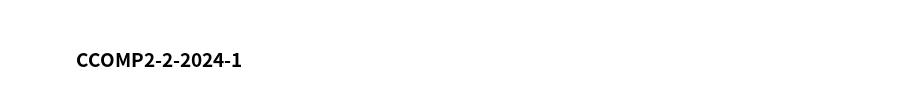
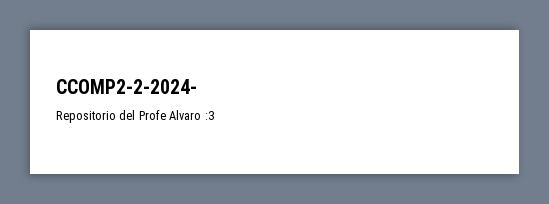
[76,53,242,67] CCOMP2-2-2024-1 -> [56,79,197,94] [56,110,214,123] CCOMP2-2-2024- // Repositorio del Profe Alvaro :3

